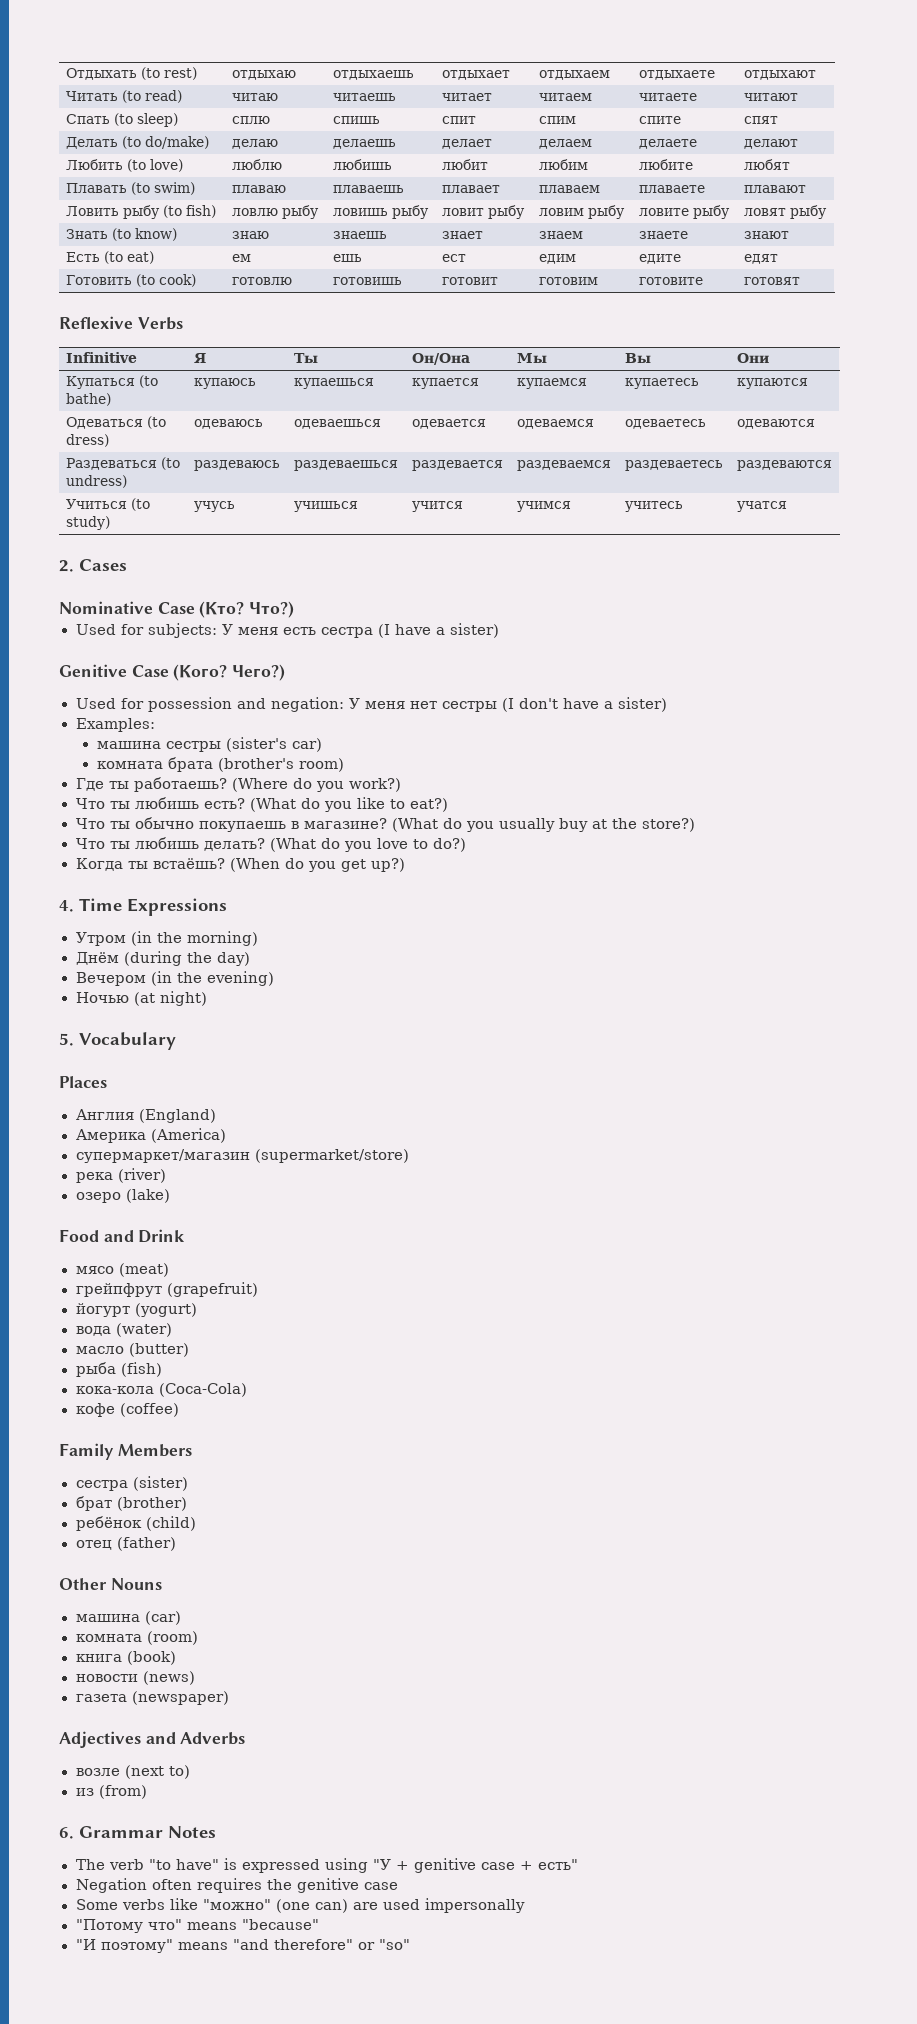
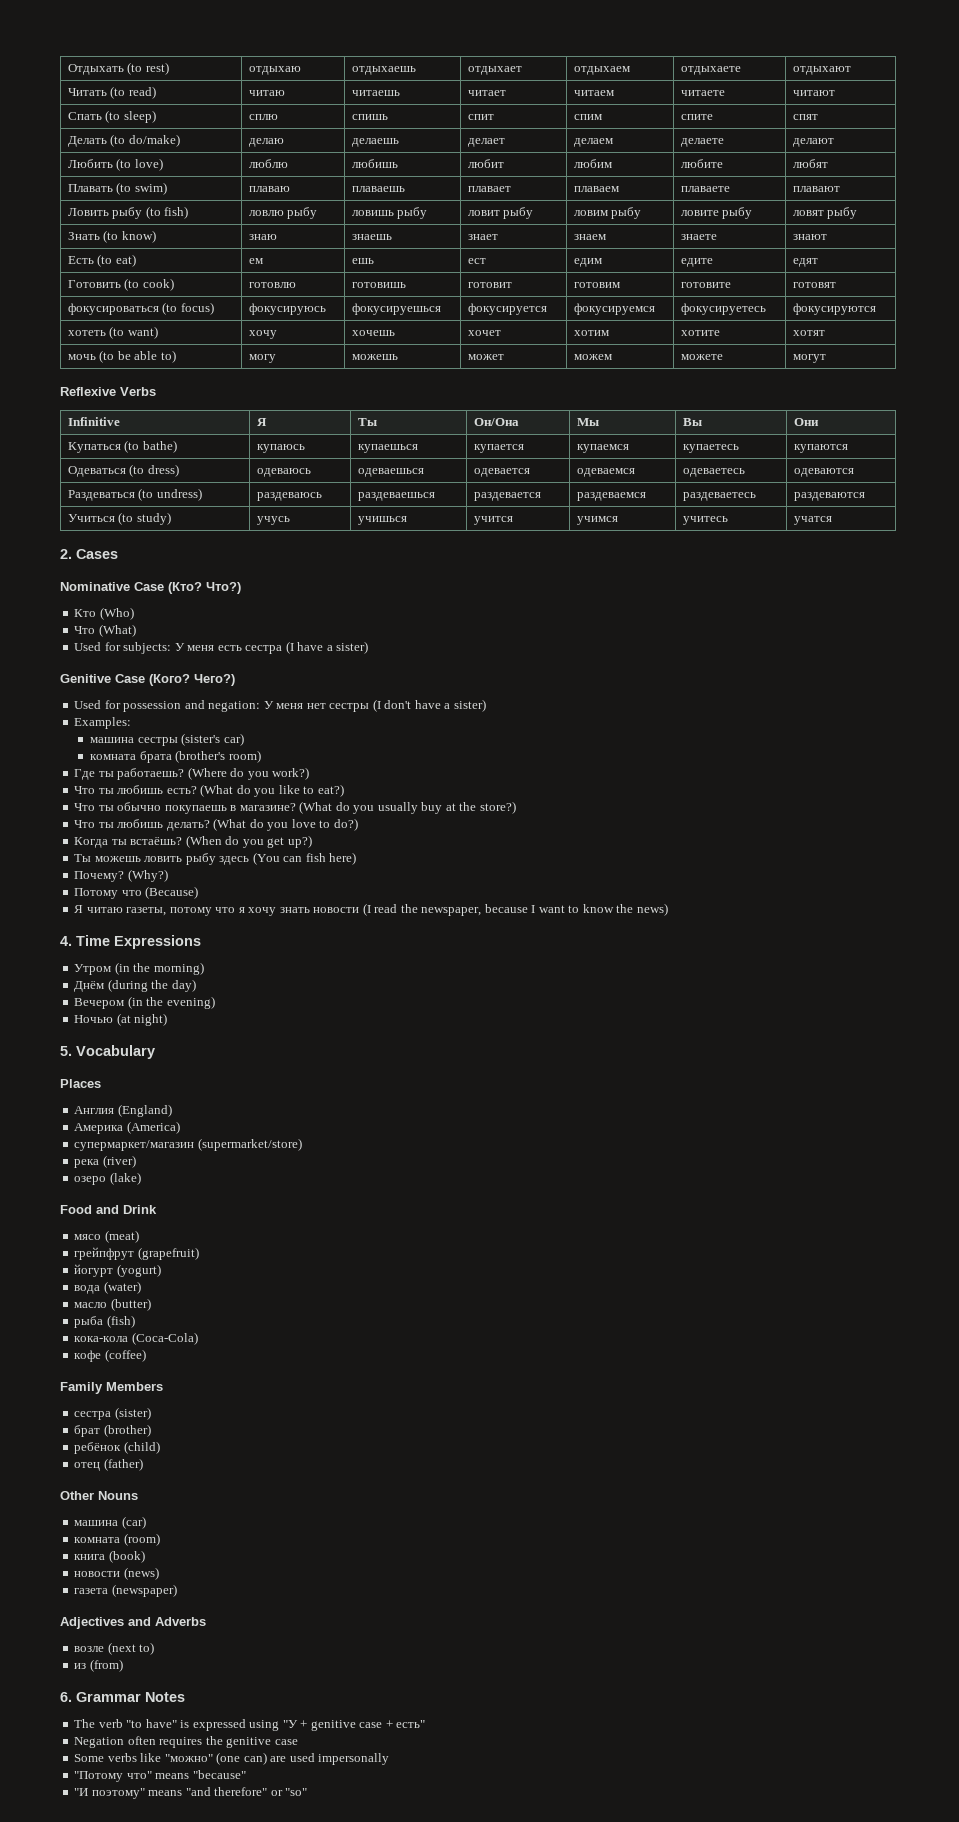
(800, 281) none -> [67,302,214,315] [248,303,326,315] [351,303,441,315] [467,303,547,315] [573,303,655,315] [680,303,766,315] [792,303,876,315] [67,326,158,339] [248,330,277,339] [351,330,395,336] [467,330,501,336] [573,330,609,336] [680,330,720,336] [792,330,825,336] [67,350,176,363] [248,354,276,363] [351,354,398,360] [467,354,504,360] [573,354,612,360] [680,354,723,360] [792,354,826,363] // фокусироваться (to focus) | фокусируюсь | фокусируешься | фокусируется | фокусируемся | фокусируетесь | фокусируются // хотеть (to want) | хочу | хочешь | хочет | хотим | хотите | хотят // мочь (to be able to) | могу | можешь | может | можем | можете | могут
(295, 609) none -> [74,607,134,620] [74,624,136,637] // Кто (Who) // Что (What)
(405, 865) none -> [74,852,357,865] [74,869,168,882] [74,886,199,899] [74,903,668,916] // Ты можешь ловить рыбу здесь (You can fish here) // Почему? (Why?) // Потому что (Because) // Я читаю газеты, потому что я хочу знать новости (I read the newspaper, because I want to know the news)

